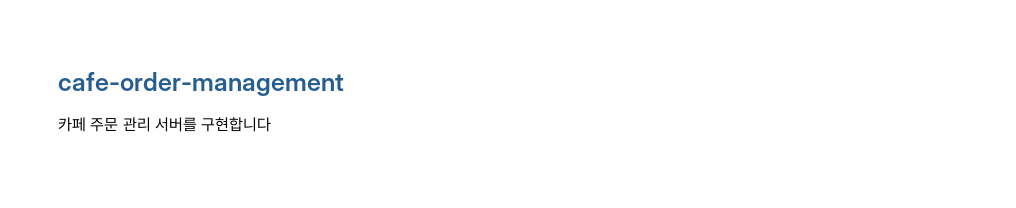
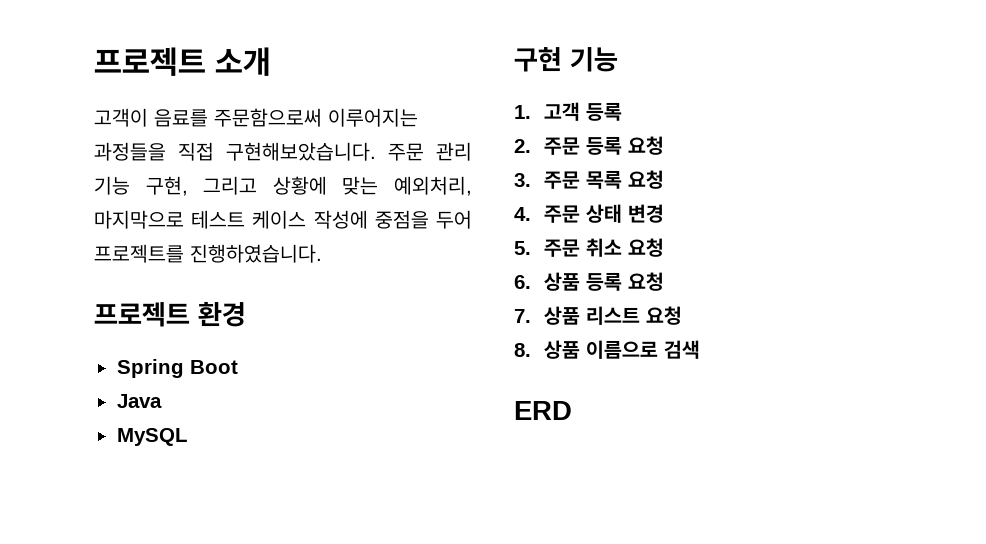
[58,72,344,96] [58,117,272,132] cafe-order-management // 카페 주문 관리 서버를 구현합니다 -> [94,47,271,76] [94,108,418,127] [94,142,472,161] [94,176,472,196] [94,210,472,229] [94,244,322,263] [94,301,246,327] [116,359,238,378] [116,394,162,408] [116,428,188,446] [514,47,618,72] [514,102,622,121] [514,136,664,155] [514,170,664,189] [514,204,664,223] [514,238,664,257] [514,272,664,291] [514,306,682,325] [514,340,700,359] [514,401,572,420] 프로젝트 소개 // 고객이 음료를 주문함으로써 이루어지는 과정들을 직접 구현해보았습니다. 주문 관리 기능 구현, 그리고 상황에 맞는 예외처리, 마지막으로 테스트 케이스 작성에 중점을 두어 프로젝트를 진행하였습니다. // 프로젝트 환경 // Spring Boot // Java // MySQL // 구현 기능 // 1. 고객 등록 // 2. 주문 등록 요청 // 3. 주문 목록 요청 // 4. 주문 상태 변경 // 5. 주문 취소 요청 // 6. 상품 등록 요청 // 7. 상품 리스트 요청 // 8. 상품 이름으로 검색 // ERD

